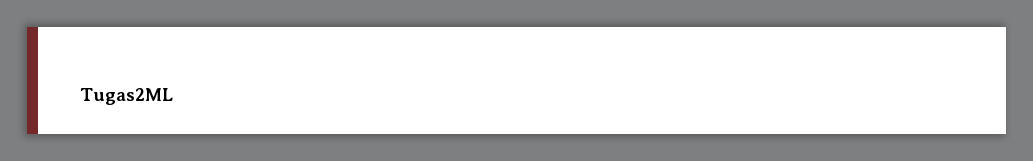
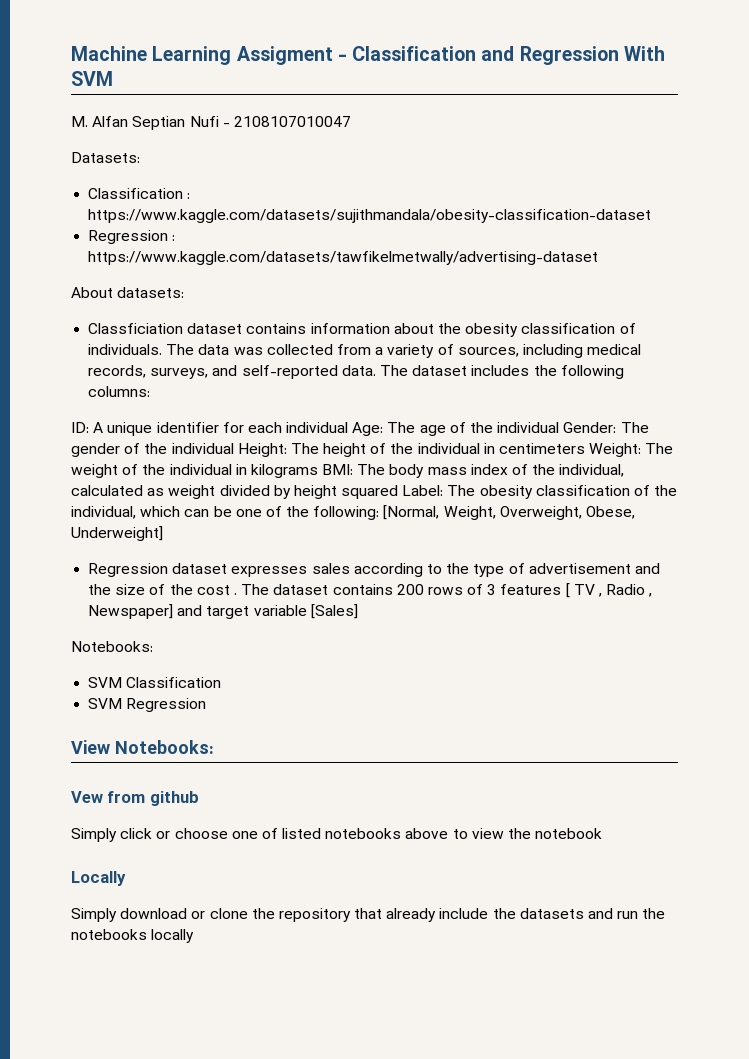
[80,88,173,105] Tugas2ML -> [71,46,665,65] [71,71,113,86] [71,116,351,130] [71,152,140,163] [88,188,191,199] [88,209,652,223] [88,230,176,244] [88,251,599,265] [71,287,185,298] [88,323,636,337] [88,344,642,358] [88,365,624,379] [88,386,151,397] [71,422,649,436] [71,443,674,457] [71,464,625,478] [71,485,678,499] [71,505,636,520] [71,526,163,541] [88,563,660,577] [88,583,653,598] [88,604,358,619] [71,641,153,652] [88,677,222,688] [88,698,207,712] [71,740,214,754] [71,791,199,806] [71,828,603,842] [71,871,126,886] [71,908,666,922] [71,929,195,943] Machine Learning Assigment - Classification and Regression With SVM // M. Alfan Septian Nufi - 2108107010047 // Datasets: // Classification : https://www.kaggle.com/datasets/sujithmandala/obesity-classification-dataset // Regression : https://www.kaggle.com/datasets/tawfikelmetwally/advertising-dataset // About datasets: // Classficiation dataset contains information about the obesity classification of individuals. The data was collected from a variety of sources, including medical records, surveys, and self-reported data. The dataset includes the following columns: // ID: A unique identifier for each individual Age: The age of the individual Gender: The gender of the individual Height: The height of the individual in centimeters Weight: The weight of the individual in kilograms BMI: The body mass index of the individual, calculated as weight divided by height squared Label: The obesity classification of the individual, which can be one of the following: [Normal, Weight, Overweight, Obese, Underweight] // Regression dataset expresses sales according to the type of advertisement and the size of the cost . The dataset contains 200 rows of 3 features [ TV , Radio , Newspaper] and target variable [Sales] // Notebooks: // SVM Classification // SVM Regression // View Notebooks: // Vew from github // Simply click or choose one of listed notebooks above to view the notebook // Locally // Simply download or clone the repository that already include the datasets and run the notebooks locally

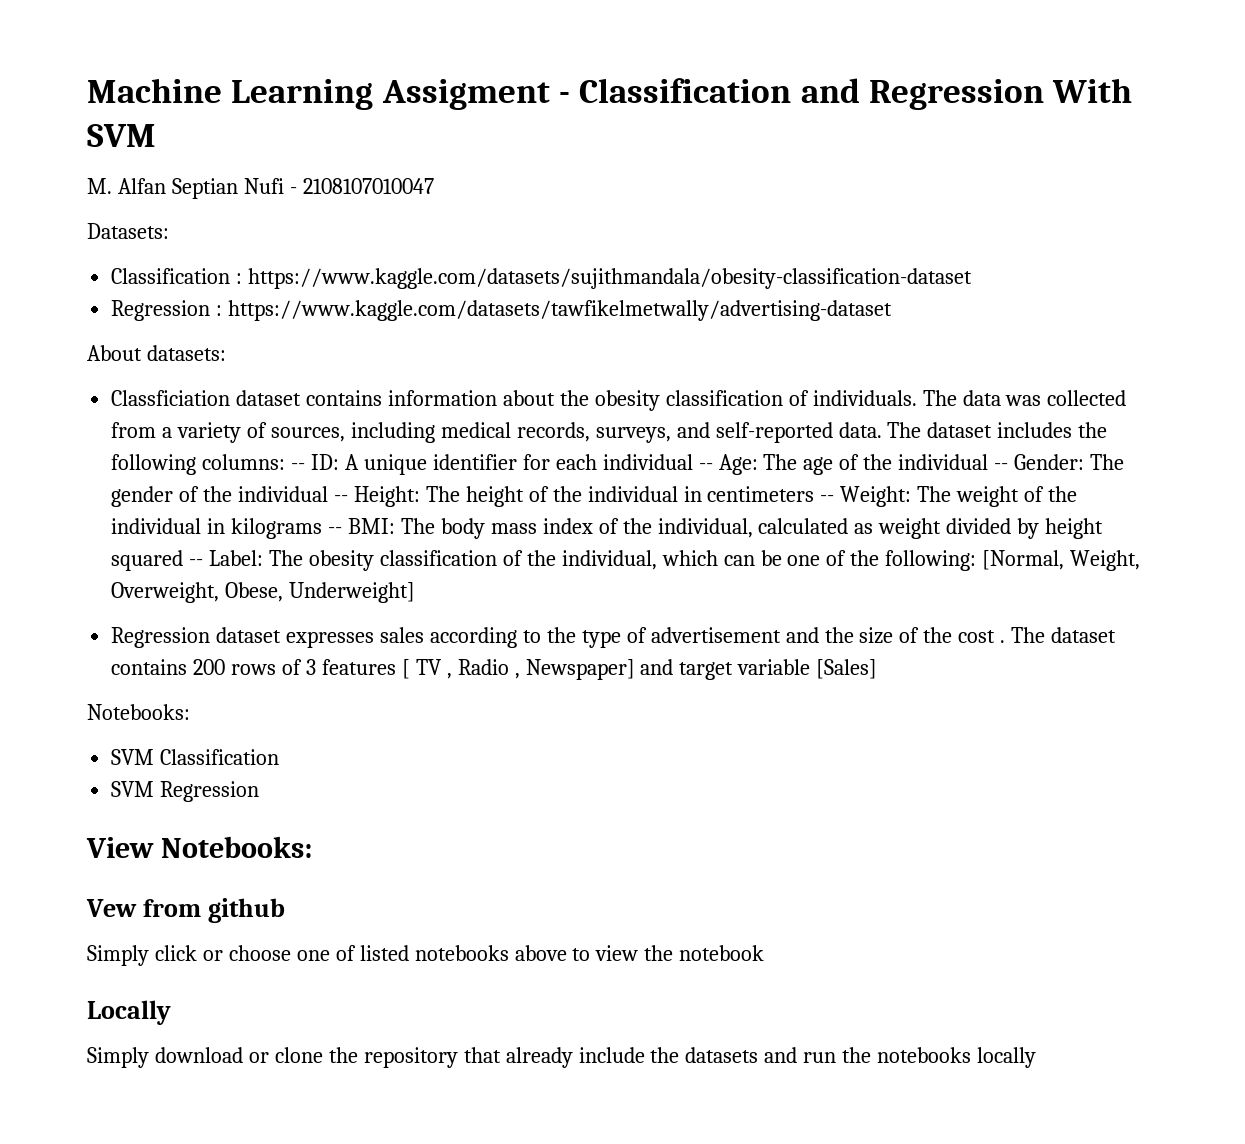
(151, 391) // -> [291,463,306,470] --
(349, 427) none -> [698,463,713,470] --
(560, 427) none -> [994,463,1009,470] --
(234, 448) none -> [333,495,348,502] --
(586, 448) none -> [820,495,835,502] --
(318, 471) none -> [328,527,343,534] --
(399, 492) none -> [189,559,204,566] --

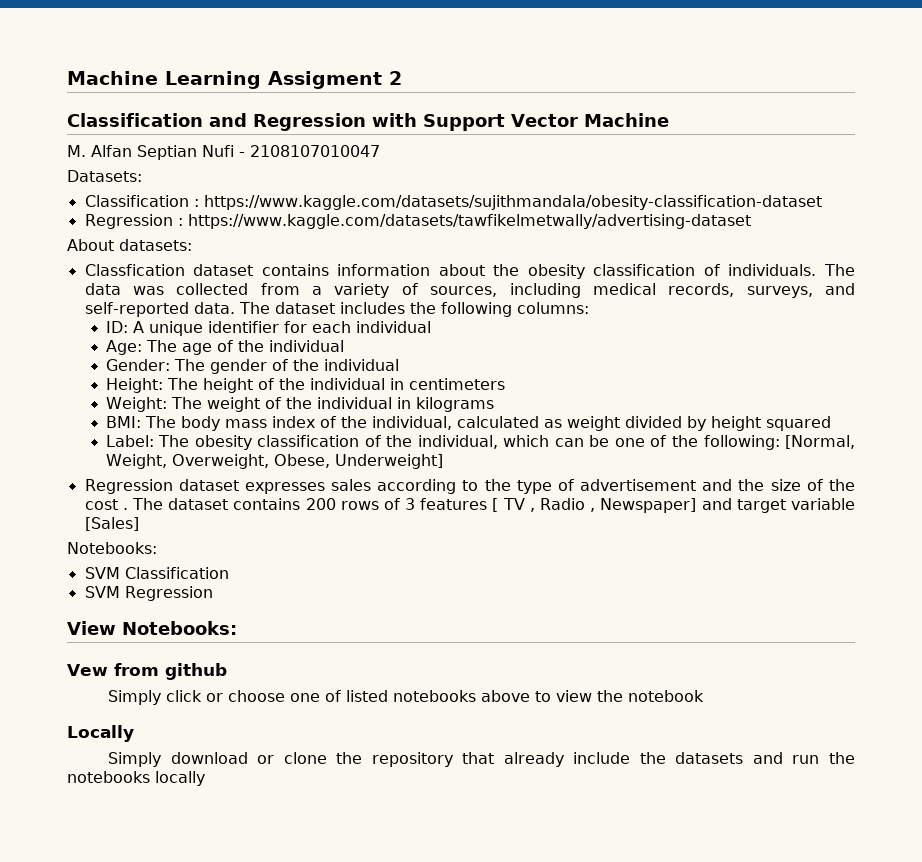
[558,92,570,103] - -> [389,71,402,85] 2 //
[1052,78,1133,103] [87,124,156,147] With SVM -> [372,113,669,131] with Support Vector Machine
[111,390,231,406] Classficiation -> [84,264,185,276] Classfication
[291,463,306,470] -- -> (589, 308) //
[698,463,713,470] -- -> (431, 327) //
[994,463,1009,470] -- -> (344, 346) //
[333,495,348,502] -- -> (399, 365) //
[820,495,835,502] -- -> (505, 384) //
[328,527,343,534] -- -> (494, 404) //
[189,559,204,566] -- -> (831, 423) //

